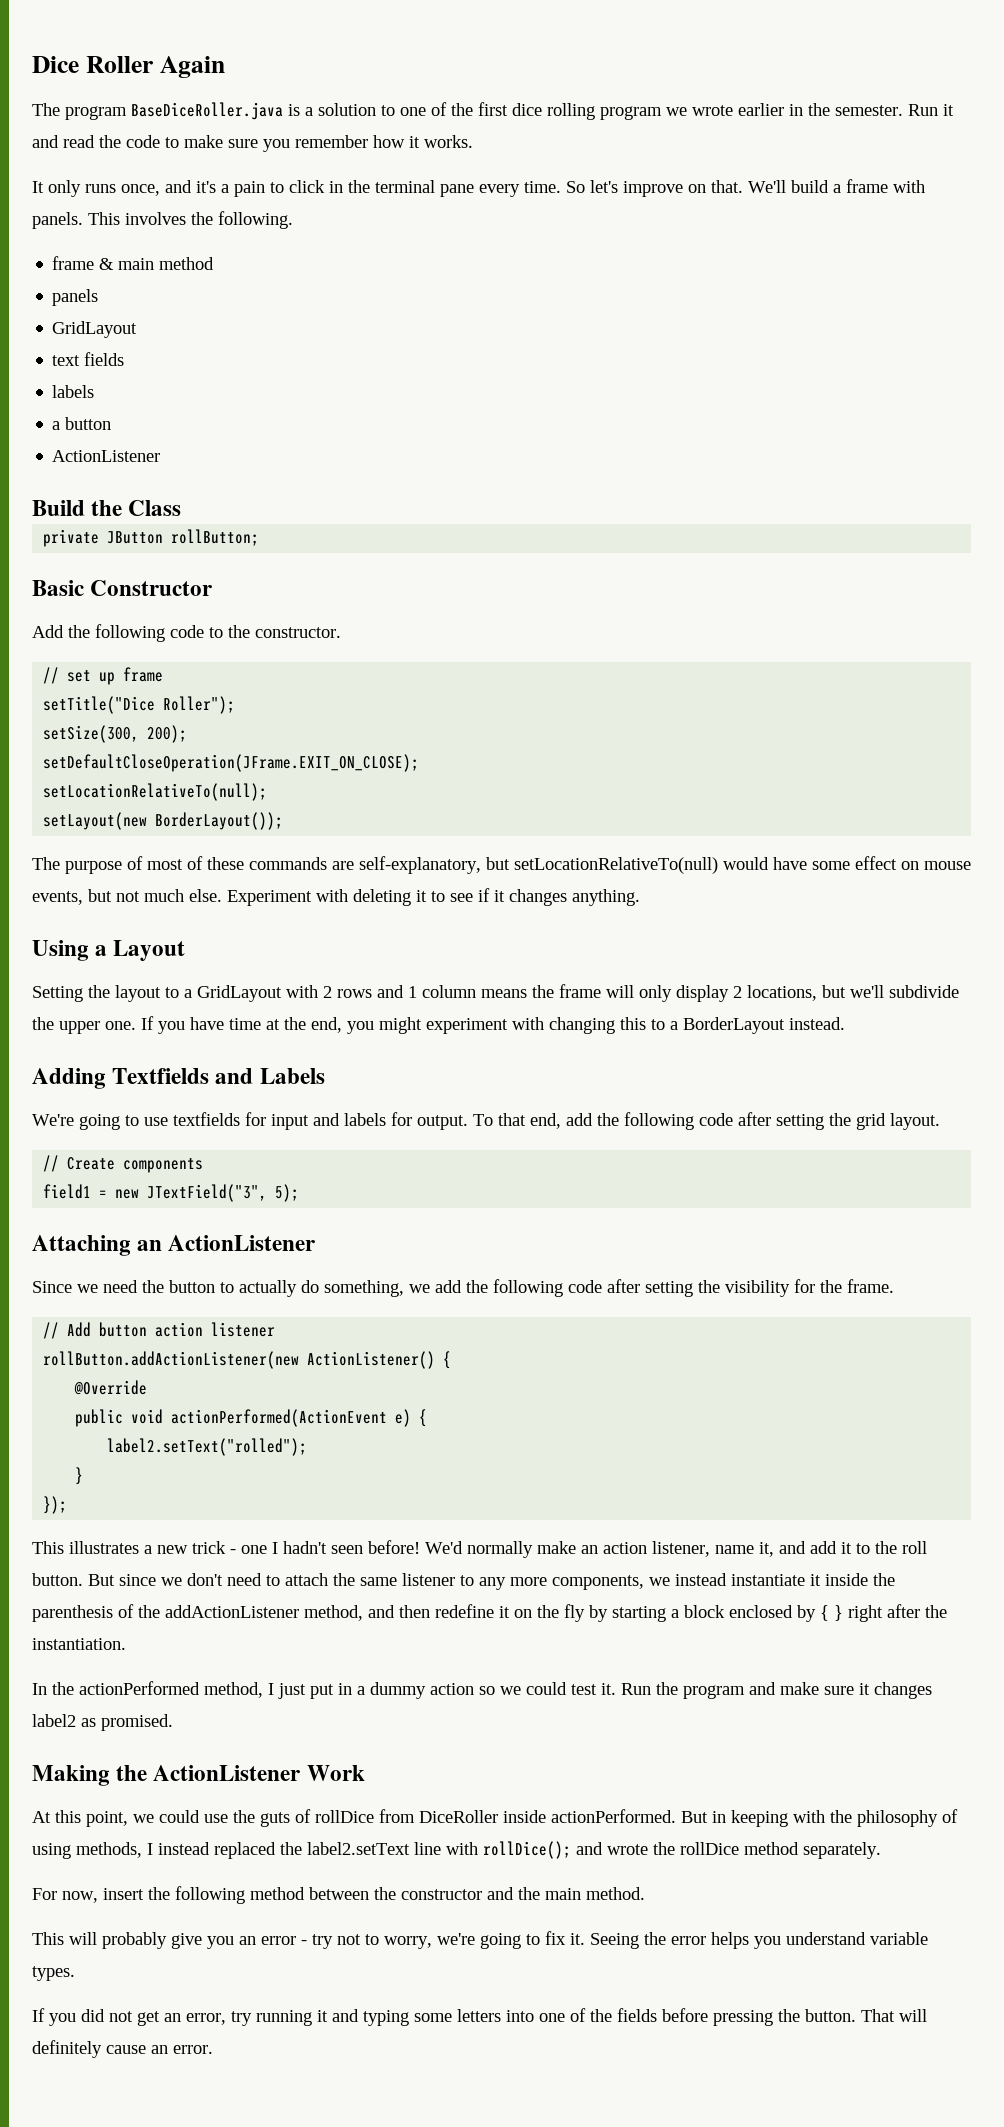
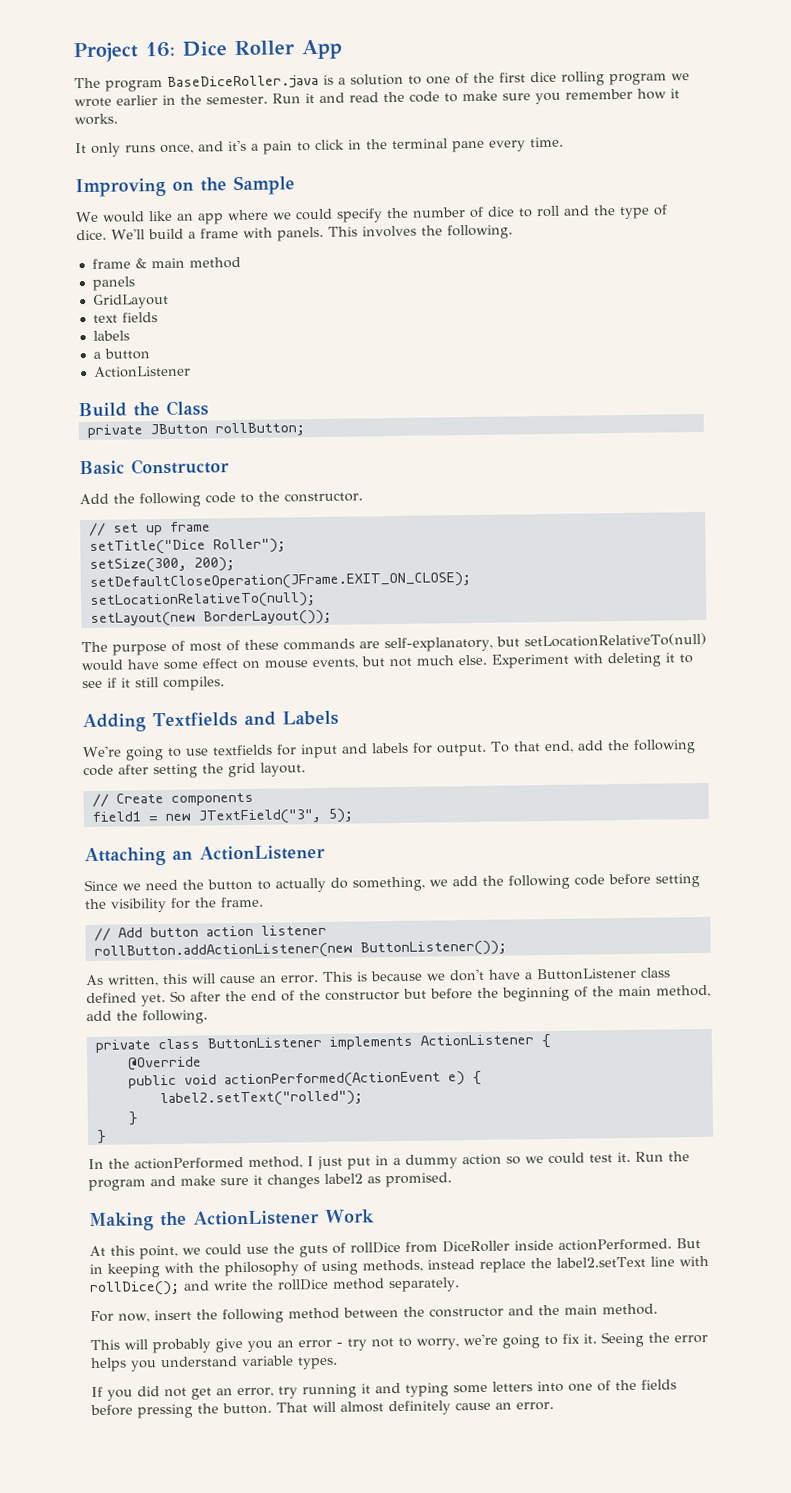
(32, 64) none -> [73,41,175,63] Project 16:
[159,56,225,78] Again -> [301,39,342,60] App
[566,180,743,197] So let's improve on that. -> [75,175,295,198] [75,204,668,225] [76,229,107,241] // Improving on the Sample // We would like an app where we could specify the number of dice to roll and the type of dice.
[509,889,640,906] [32,940,186,961] [32,984,959,1002] [32,1016,845,1034] changes anything. // Using a Layout // Setting the layout to a GridLayout with 2 rows and 1 column means the frame will only display 2 locations, but we'll subdivide the upper one. If you have time at the end, you might experiment with changing this to a BorderLayout instead. -> [135,676,225,692] still compiles.
[607,1279,640,1293] after -> [608,873,651,886] before
[307,1351,436,1369] ActionListener() -> [359,940,507,957] [85,967,671,987] [86,984,711,1007] [86,1009,208,1025] [94,1034,534,1053] ButtonListener()); // As written, this will cause an error. This is because we don't have a ButtonListener class defined yet. So after the end of the constructor but before the beginning of the main method, add the following. // private class ButtonListener implements ActionListener
[43,1496,68,1514] [32,1540,927,1558] [32,1573,895,1590] [32,1604,947,1622] [32,1638,126,1650] }); // This illustrates a new trick - one I hadn't seen before! We'd normally make an action listener, name it, and add it to the roll button. But since we don't need to attach the same listener to any more components, we instead instantiate it inside the parenthesis of the addActionListener method, and then redefine it on the fly by starting a block enclosed by { } right after the instantiation. -> [95,1129,107,1144] }
[147,1842,276,1859] I instead replaced -> [427,1258,526,1273] instead replace
[607,1844,648,1855] wrote -> [213,1279,248,1291] write
(927, 2015) none -> [340,1401,384,1413] almost

